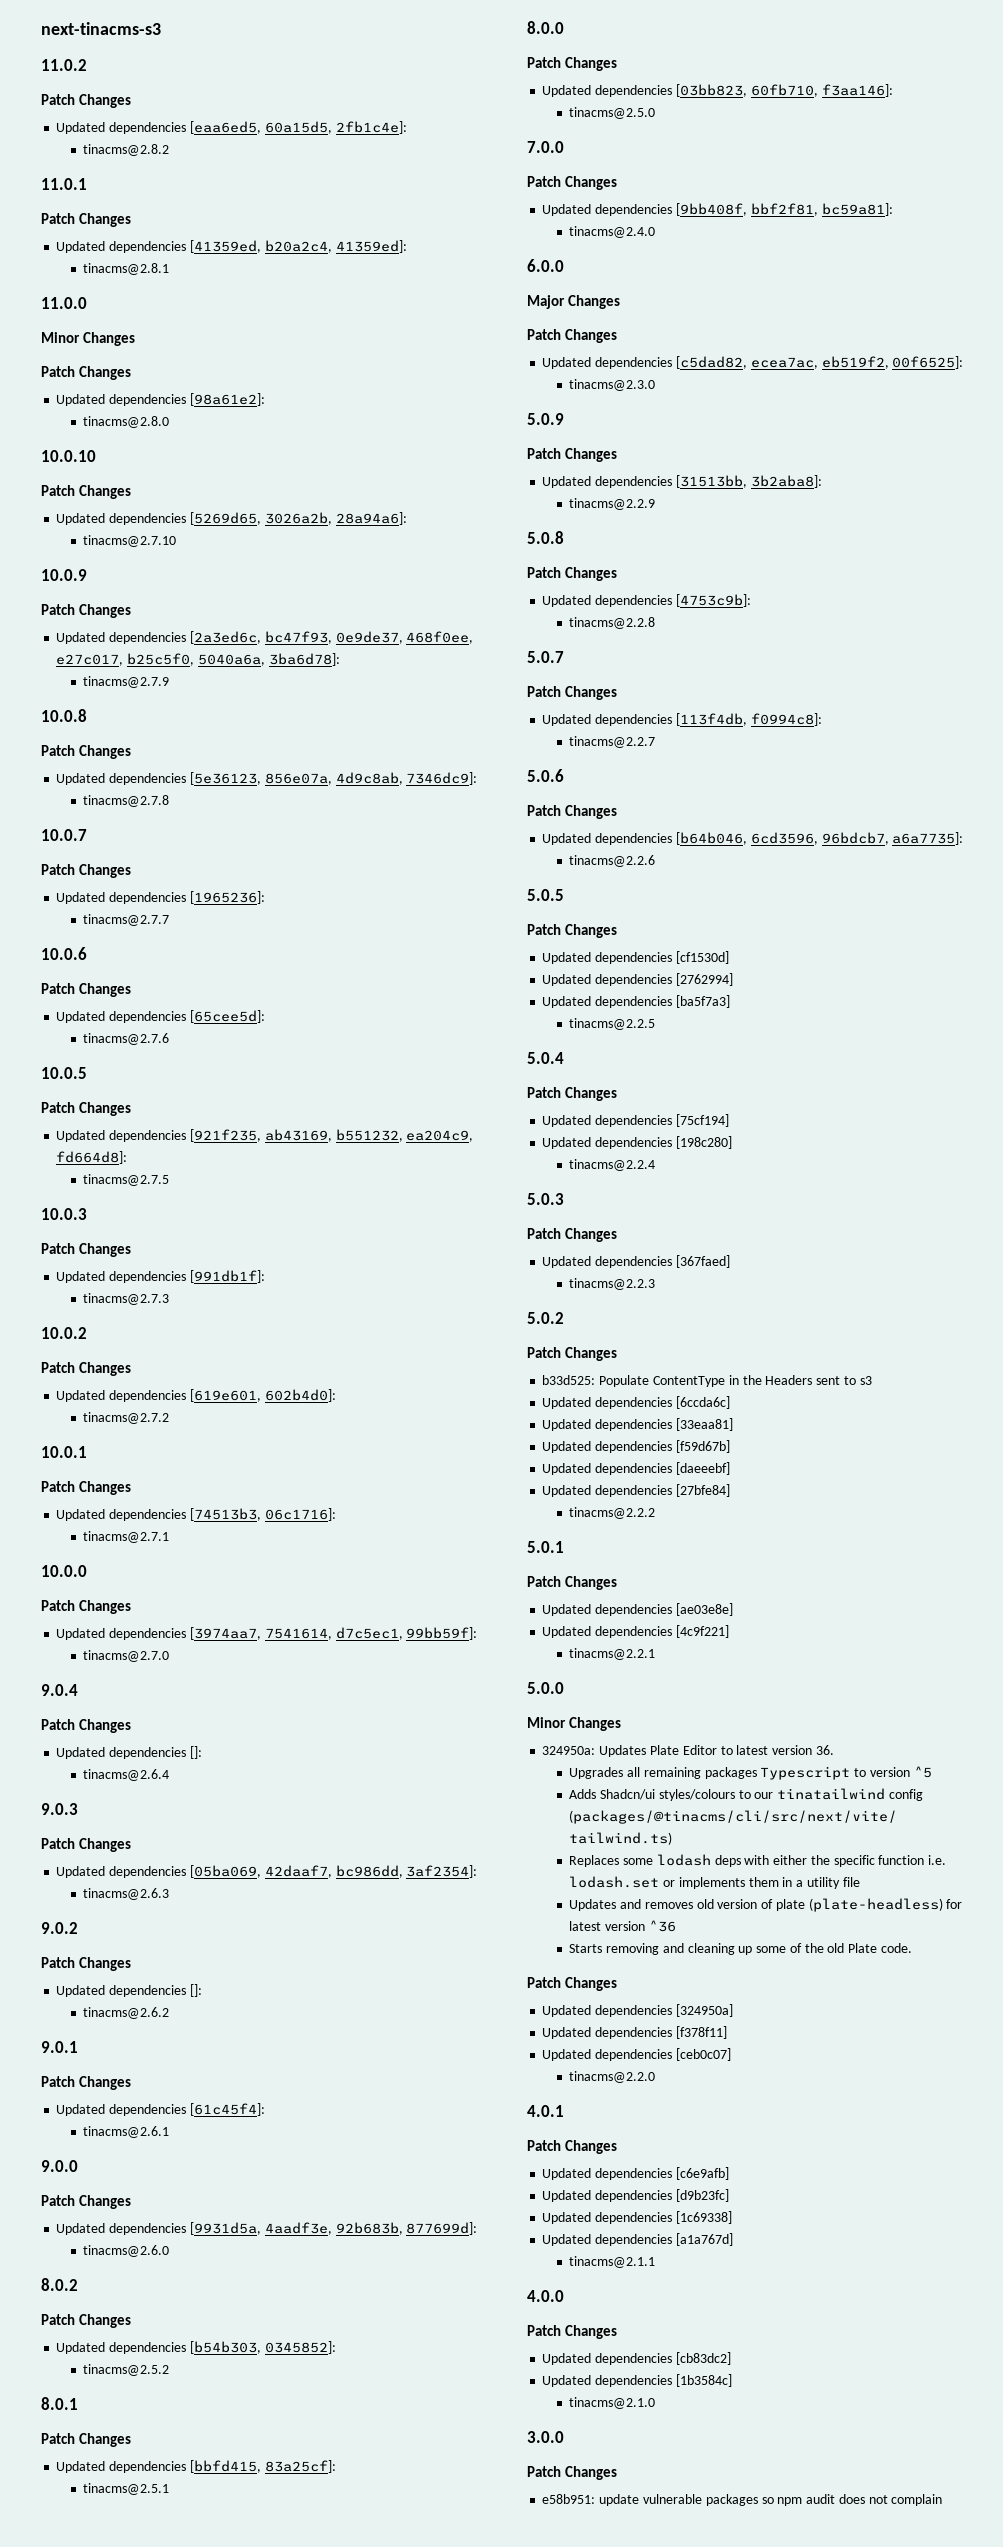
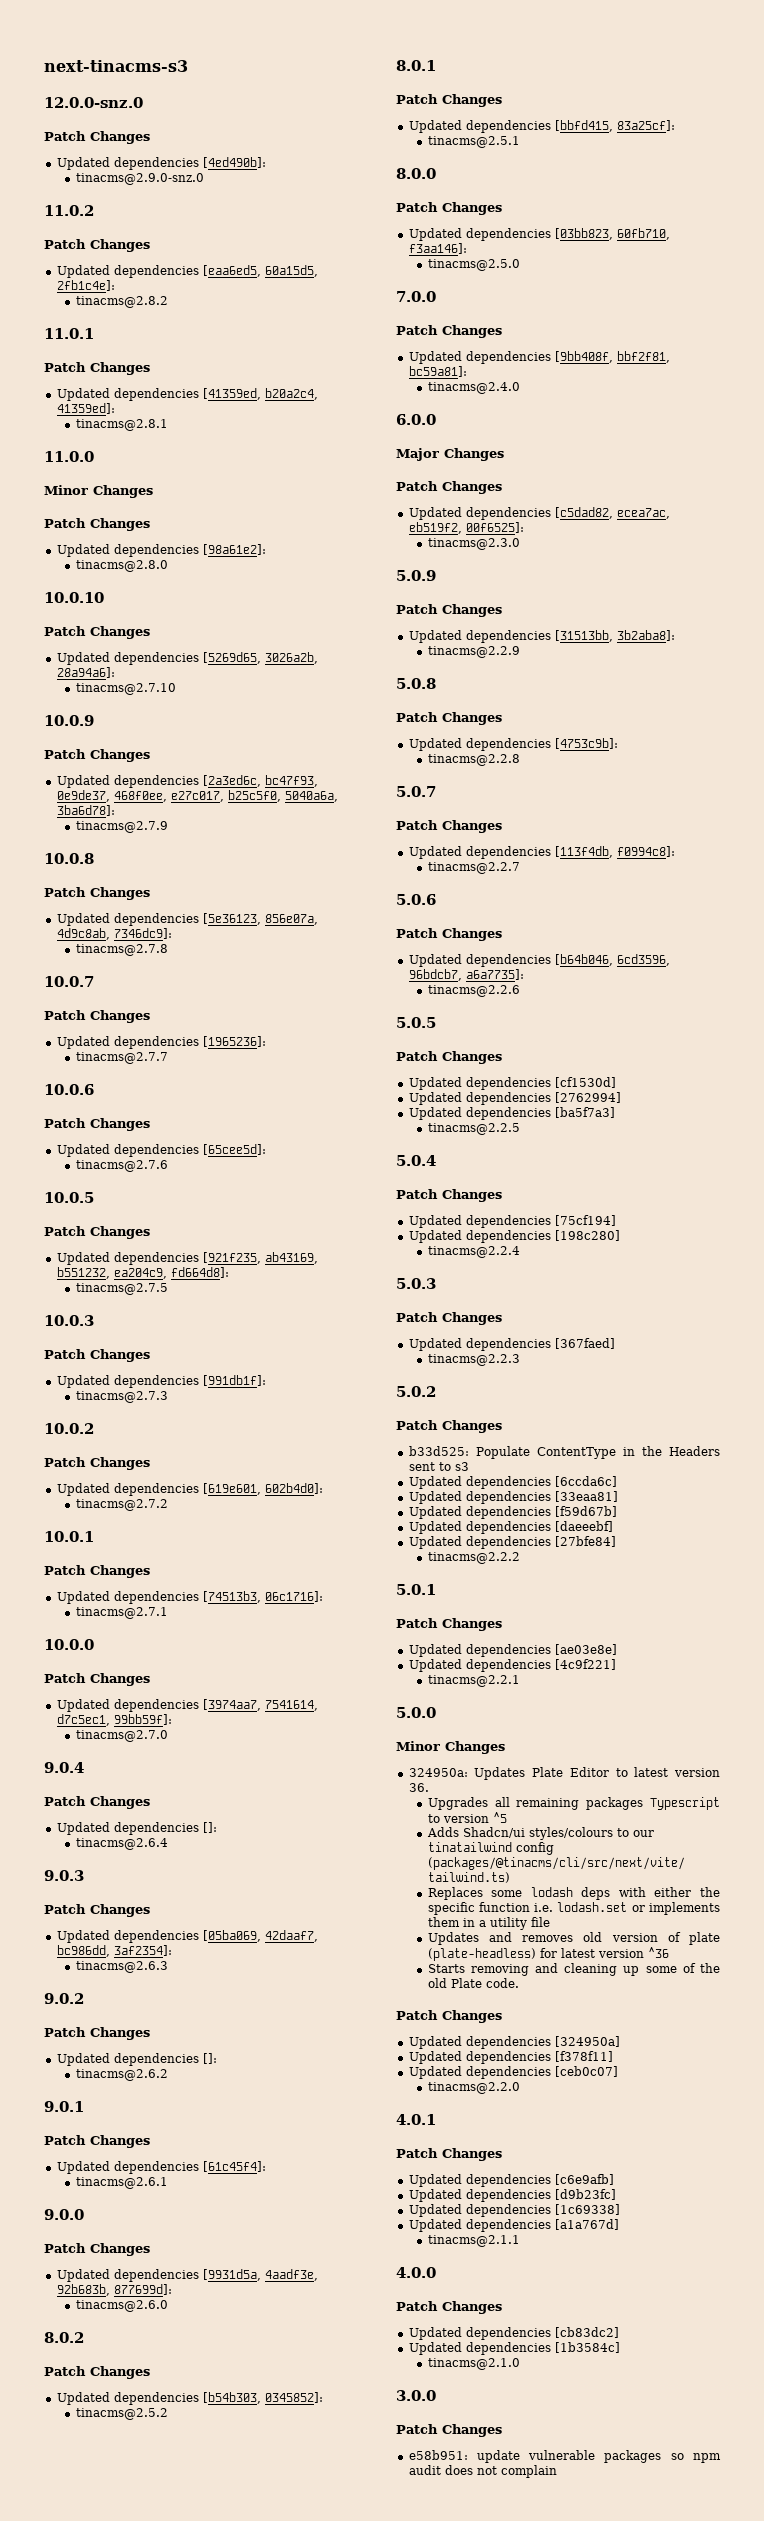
(161, 28) none -> [44,97,143,108] [44,131,150,144] [56,157,266,170] [75,173,204,185] // 12.0.0-snz.0 // Patch Changes // Updated dependencies [4ed490b]: // tinacms@2.9.0-snz.0

